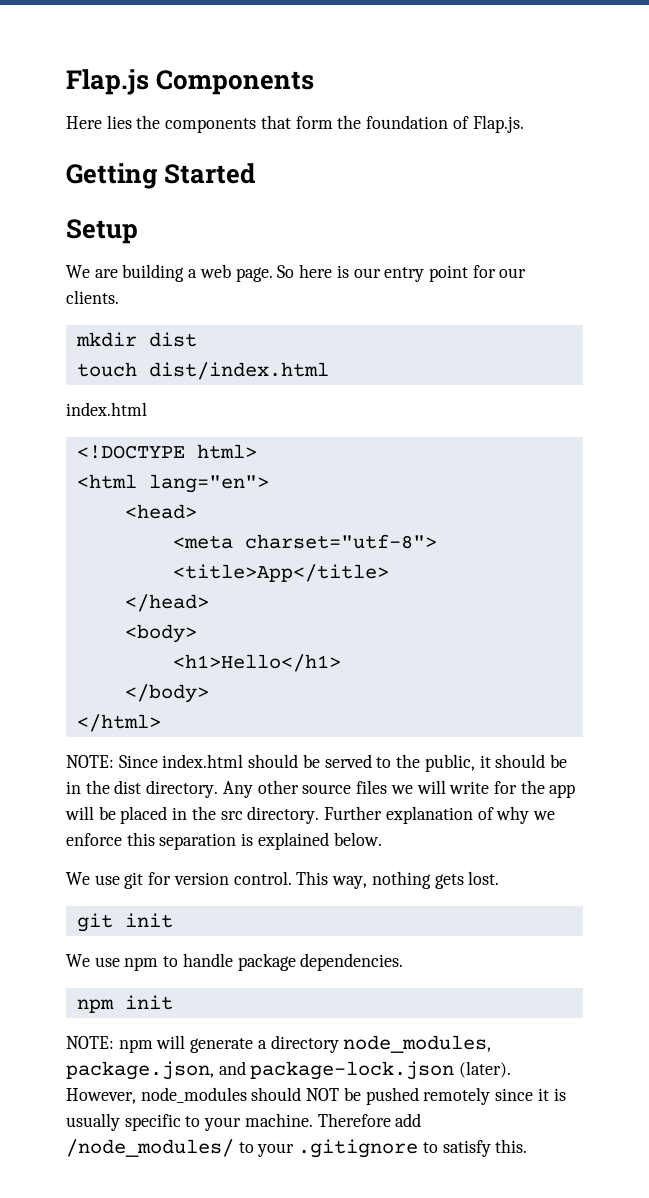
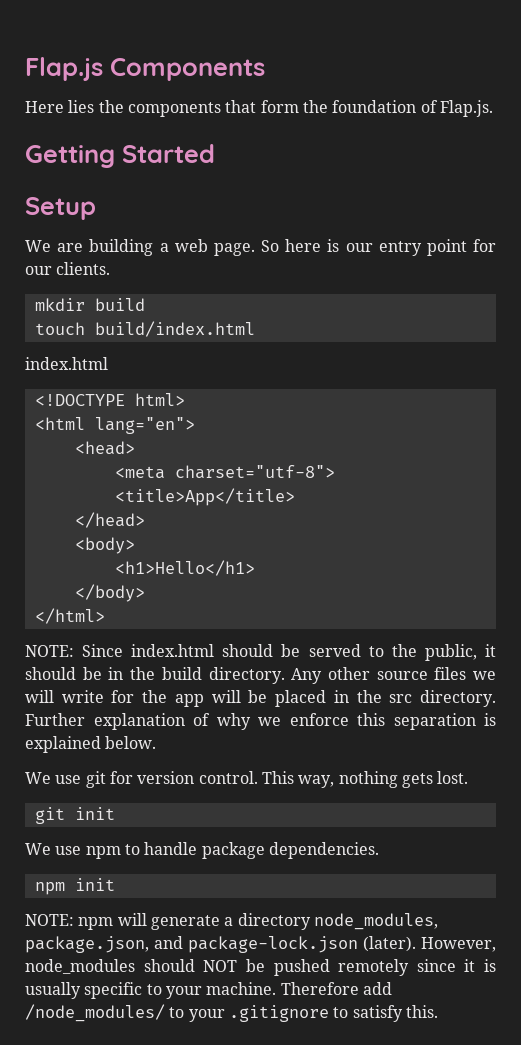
[148,332,197,347] dist -> [94,298,145,311] build
[148,362,329,380] dist/index.html -> [94,321,255,337] build/index.html
[114,780,142,794] dist -> [161,667,202,680] build

